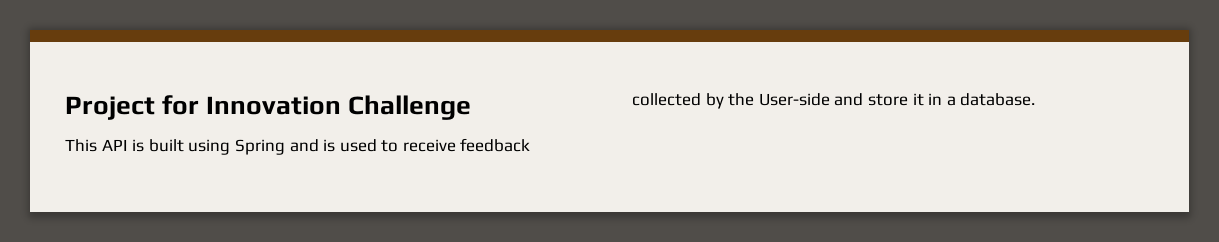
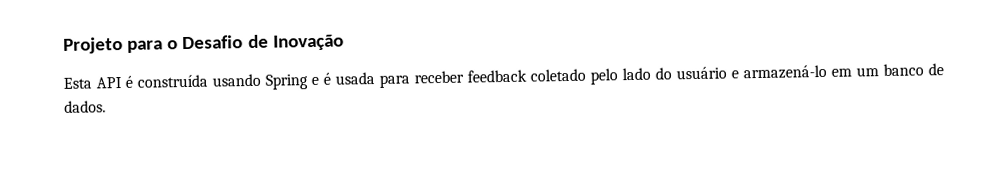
[65,95,472,120] [65,138,531,155] [632,93,1036,109] Project for Innovation Challenge // This API is built using Spring and is used to receive feedback collected by the User-side and store it in a database. -> [63,34,344,54] [63,63,944,90] [64,100,106,113] Projeto para o Desafio de Inovação // Esta API é construída usando Spring e é usada para receber feedback coletado pelo lado do usuário e armazená-lo em um banco de dados.

